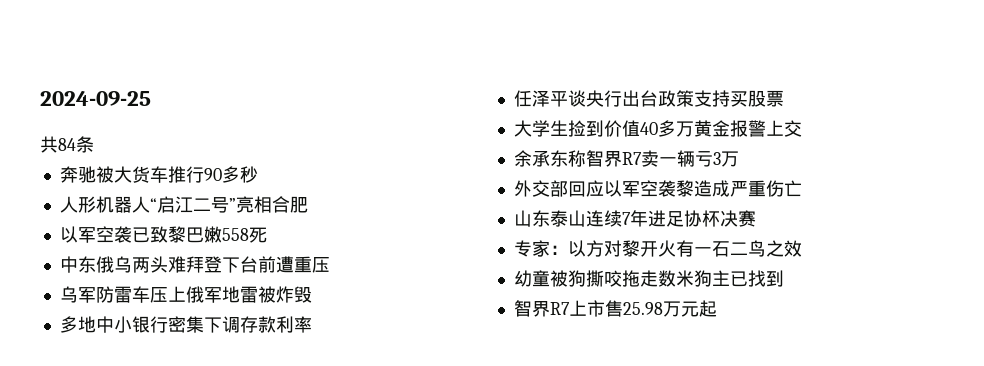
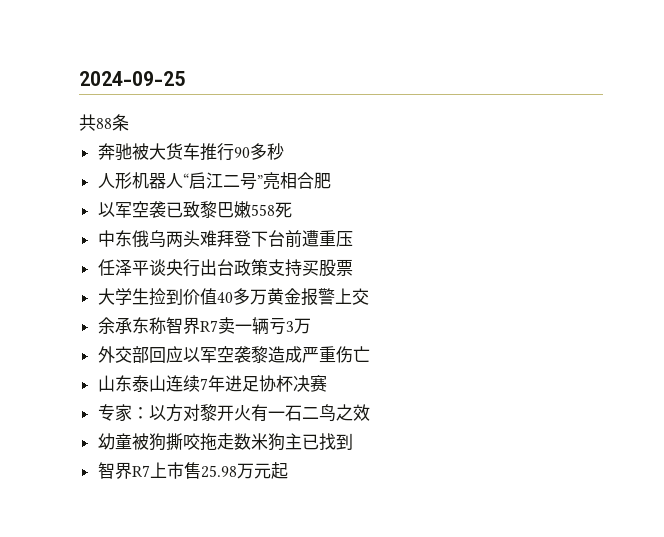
[58,138,76,151] 84 -> [96,118,112,129] 88
[59,286,312,303] [59,316,312,333] // 乌军防雷车压上俄军地雷被炸毁 // 多地中小银行密集下调存款利率 -> (353, 239) none

